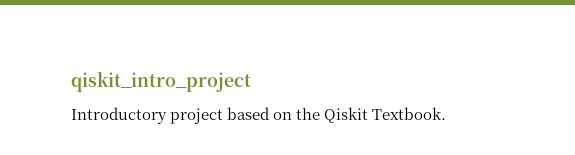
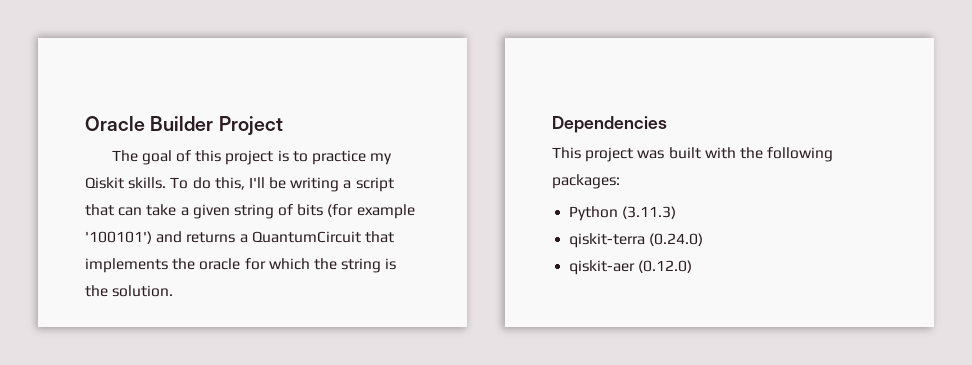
[71,71,251,92] [71,107,447,124] qiskit_intro_project // Introductory project based on the Qiskit Textbook. -> [85,116,283,135] [111,150,393,165] [85,177,394,192] [85,204,415,219] [85,231,394,244] [85,258,397,273] [85,285,174,297] [552,116,667,133] [552,147,834,162] [552,174,620,189] [569,206,677,221] [569,233,704,248] [569,260,693,275] Oracle Builder Project // The goal of this project is to practice my Qiskit skills. To do this, I'll be writing a script that can take a given string of bits (for example '100101') and returns a QuantumCircuit that implements the oracle for which the string is the solution. // Dependencies // This project was built with the following packages: // Python (3.11.3) // qiskit-terra (0.24.0) // qiskit-aer (0.12.0)

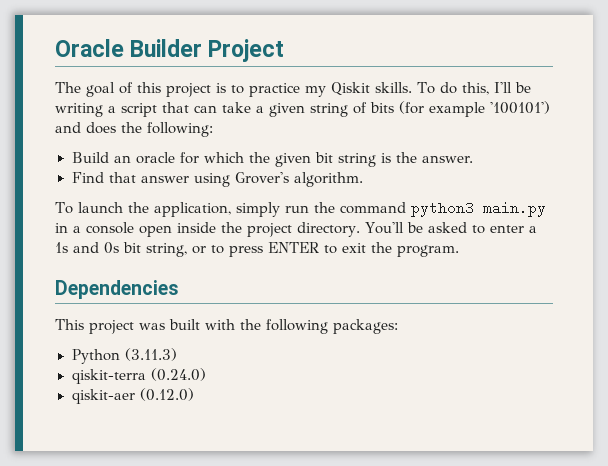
[186,231,394,243] [85,258,196,273] returns a QuantumCircuit that implements the -> [86,122,213,137] [71,152,131,163] does the following: // Build an
(337, 264) none -> [274,152,333,167] given bit
[112,285,174,297] solution. -> [421,155,474,163] [71,172,363,187] [55,201,546,217] [55,222,537,237] [55,242,459,257] answer. // Find that answer using Grover's algorithm. // To launch the application, simply run the command python3 main.py in a console open inside the project directory. You'll be asked to enter a 1s and 0s bit string, or to press ENTER to exit the program.

